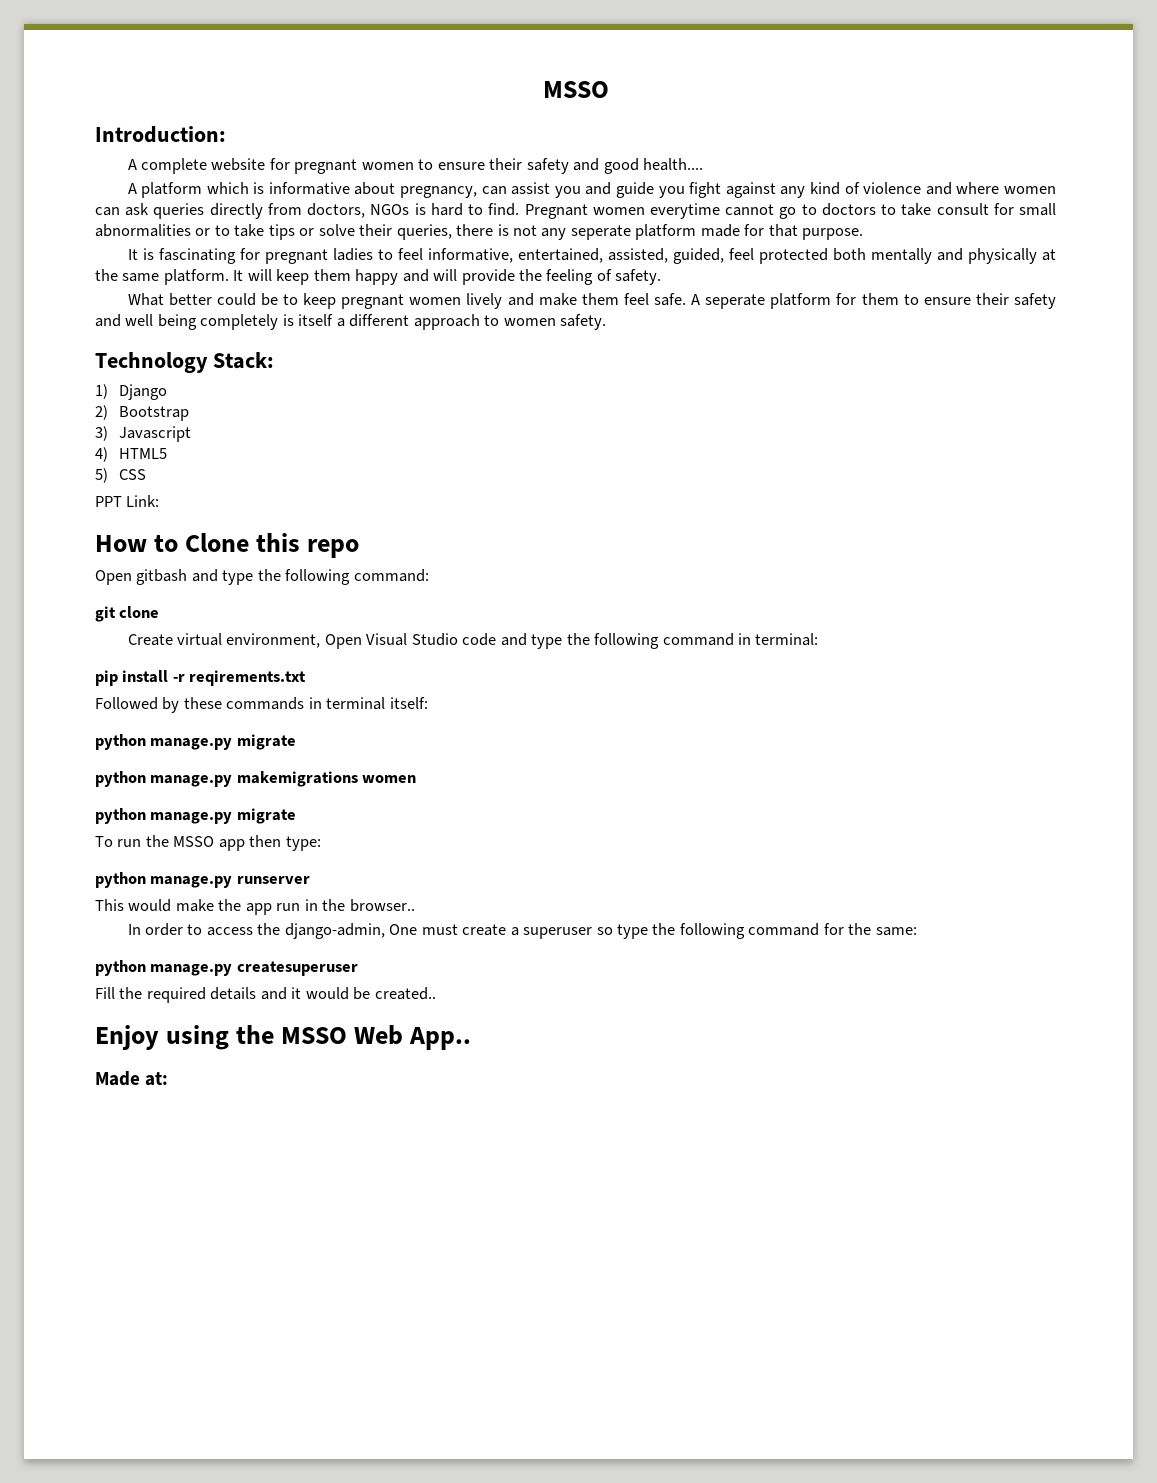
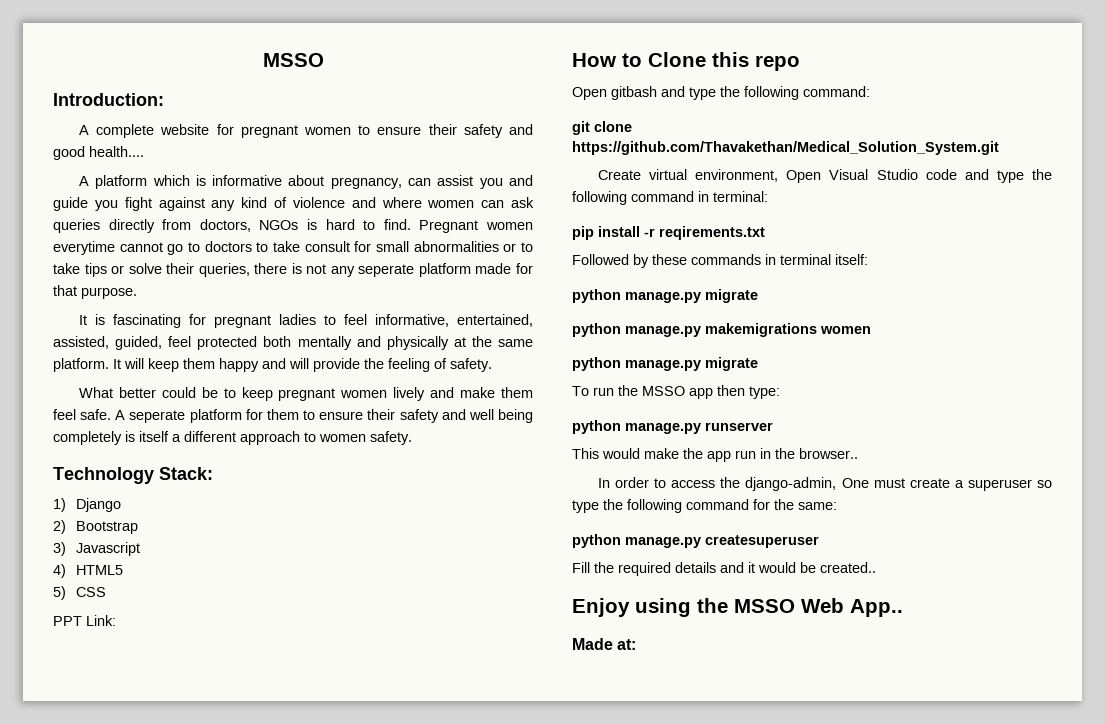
(160, 612) none -> [572,141,999,155] https://github.com/Thavakethan/Medical_Solution_System.git

